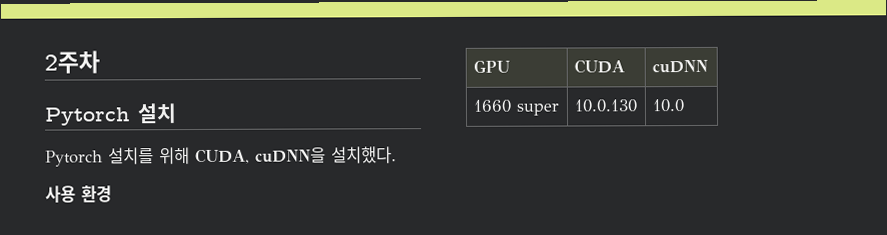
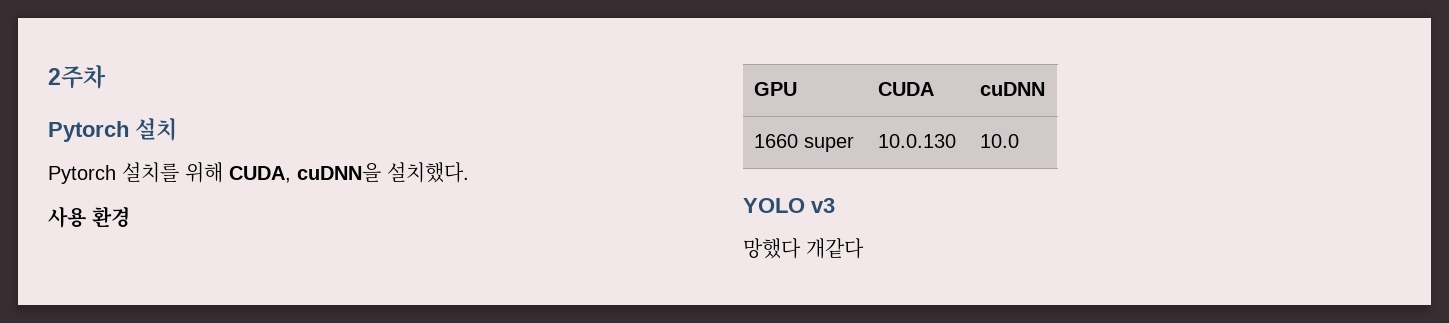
(684, 106) none -> [743,198,835,213] [743,238,864,259] // YOLO v3 // 망했다 개같다

